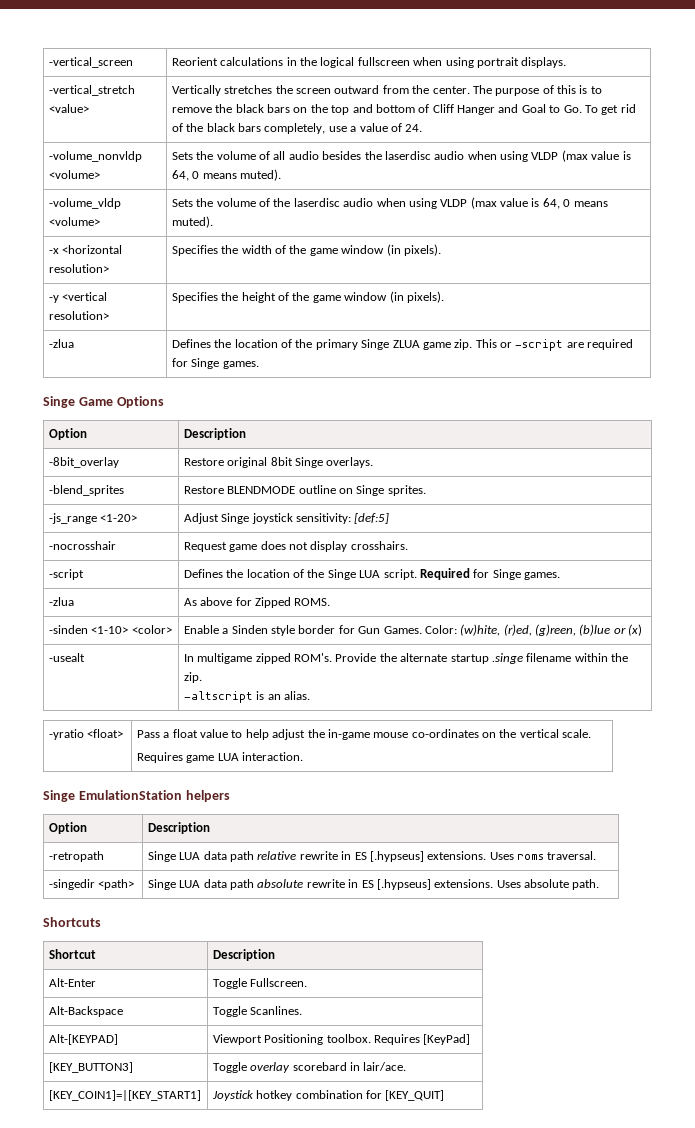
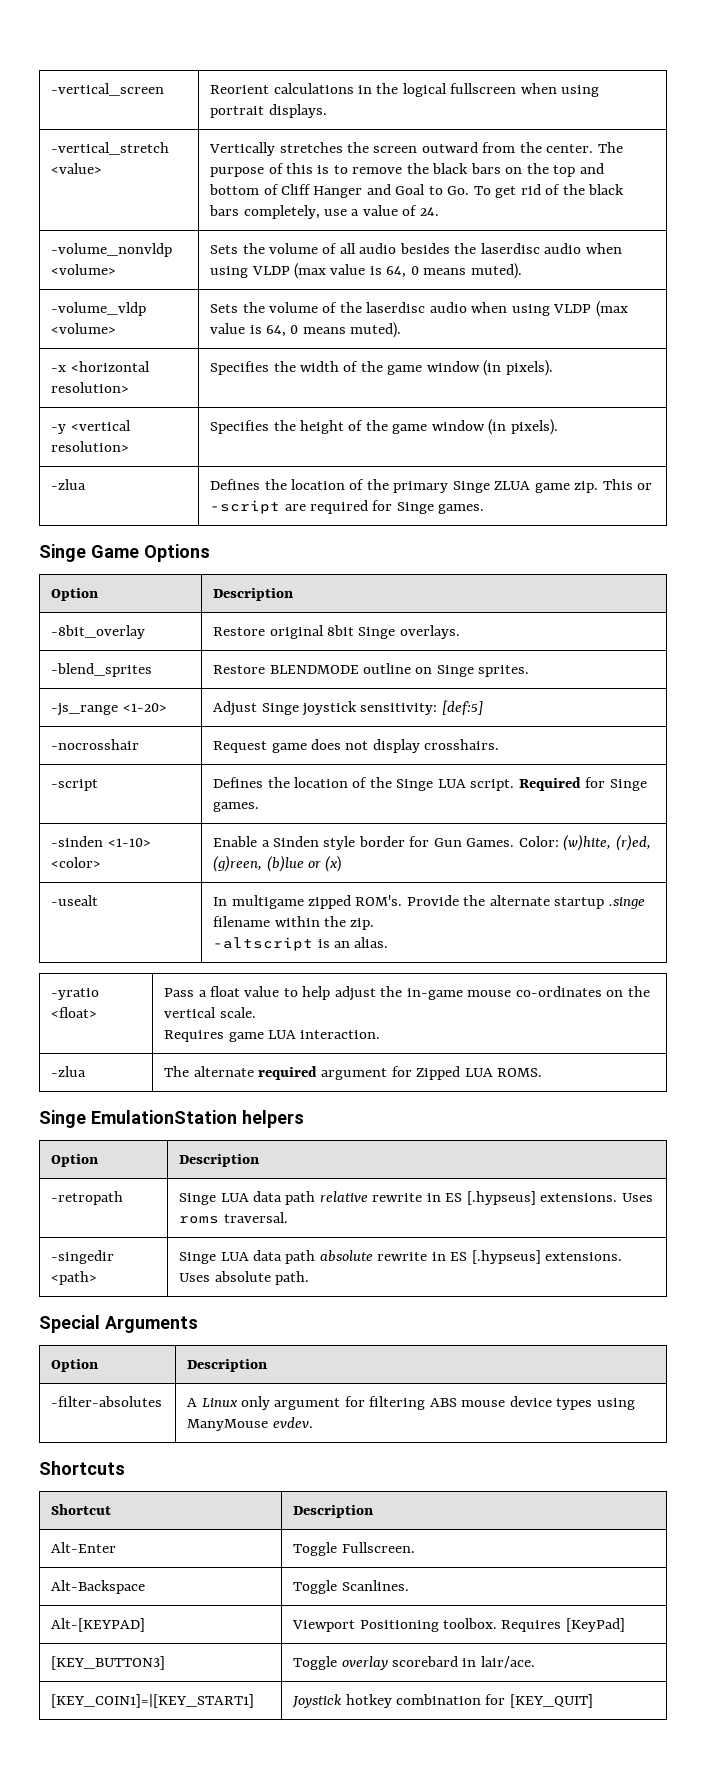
[48,597,74,606] [183,597,331,608] // -zlua | As above for Zipped ROMS. -> (260, 807) none
(304, 756) none -> [51,1066,87,1077] [164,1066,543,1080] // -zlua | The alternate required argument for Zipped LUA ROMS.
(600, 884) none -> [39,1315,198,1333] [51,1359,99,1372] [187,1359,268,1372] [51,1396,163,1407] [187,1396,635,1410] [187,1417,313,1431] // Special Arguments // Option | Description // -filter-absolutes | A Linux only argument for filtering ABS mouse device types using ManyMouse evdev.

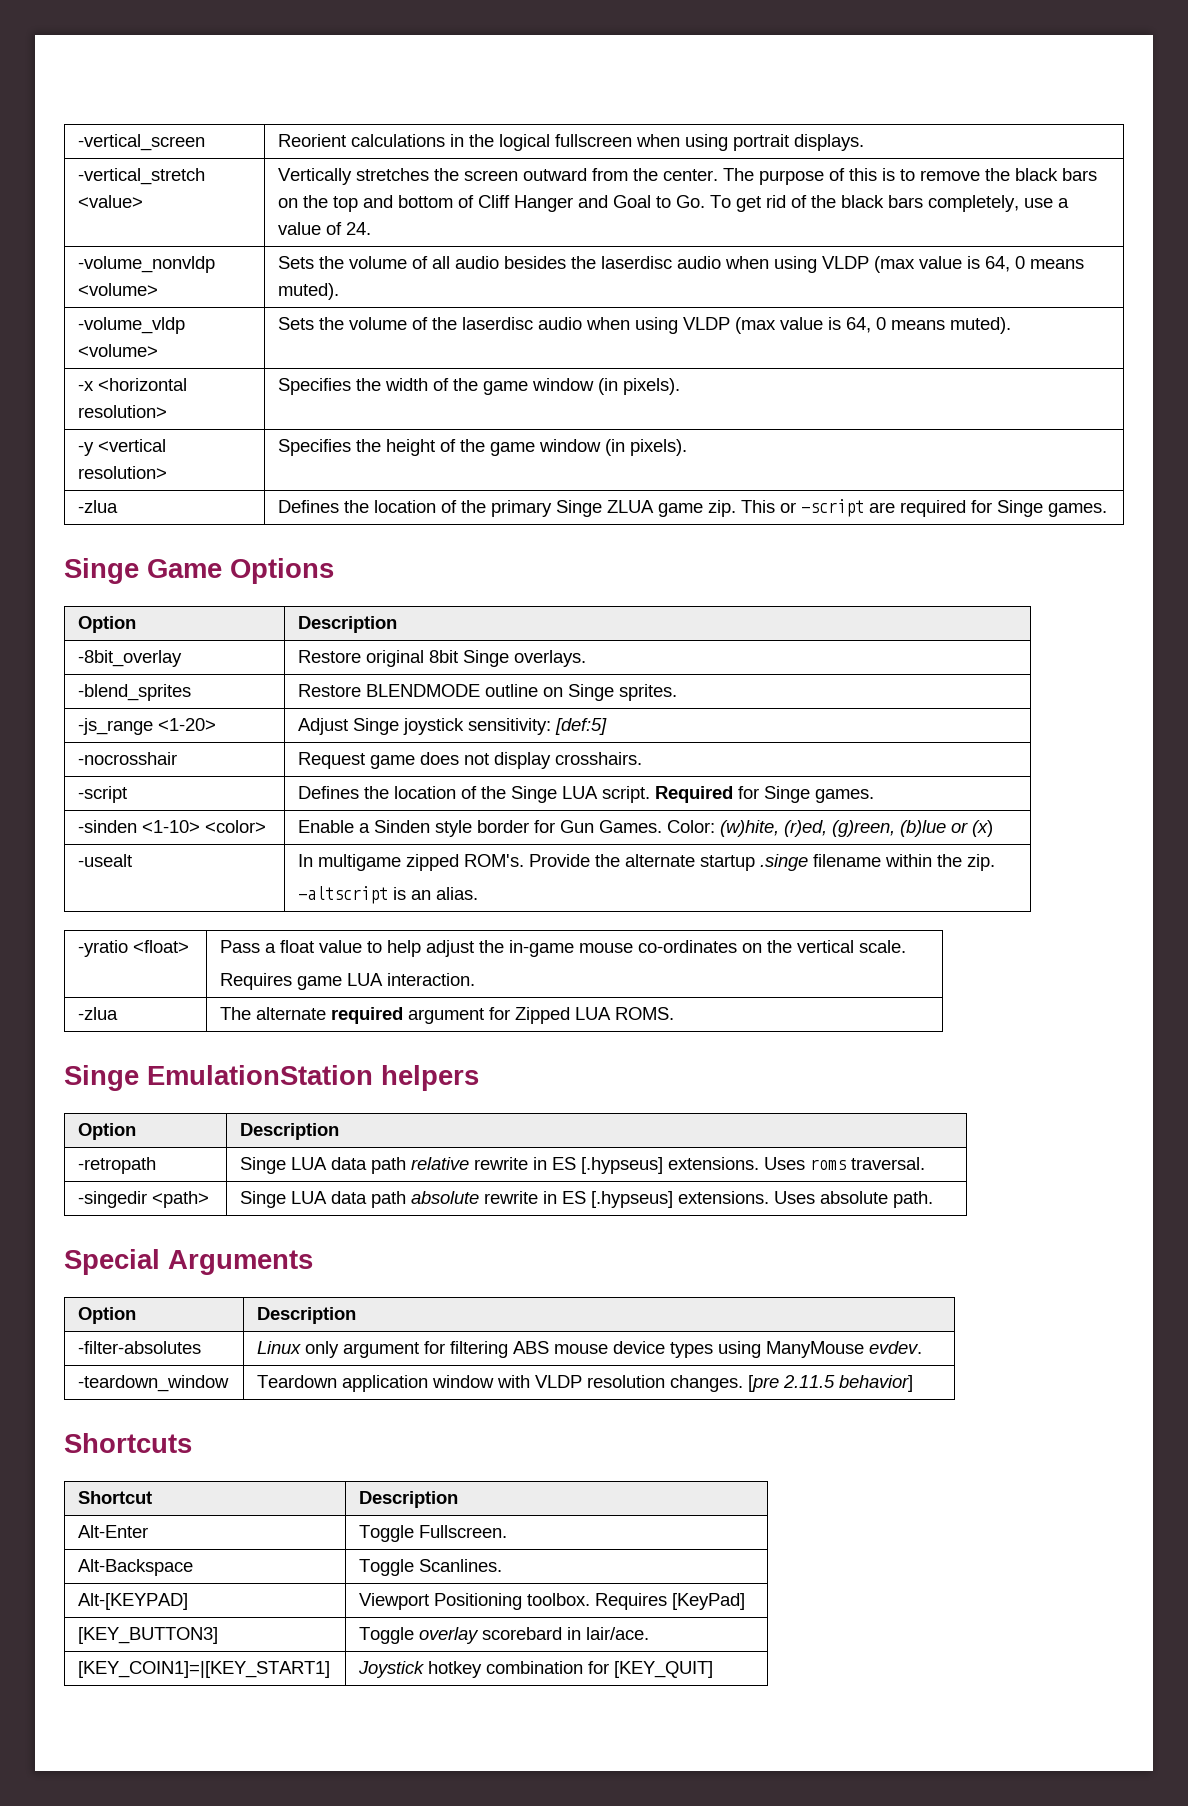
[187,1398,198,1407] A -> (202, 1347) none
(313, 1422) none -> [78,1375,230,1392] [257,1375,914,1392] // -teardown_window | Teardown application window with VLDP resolution changes. [pre 2.11.5 behavior]

